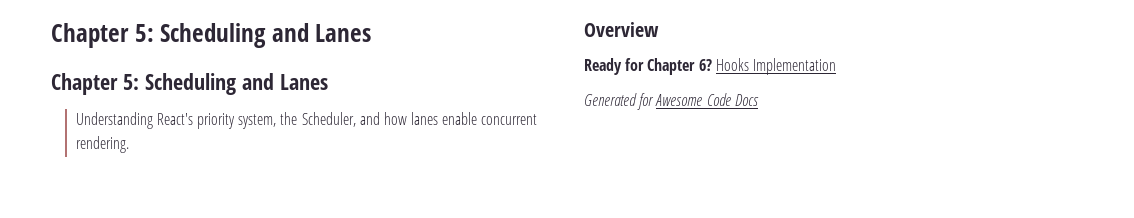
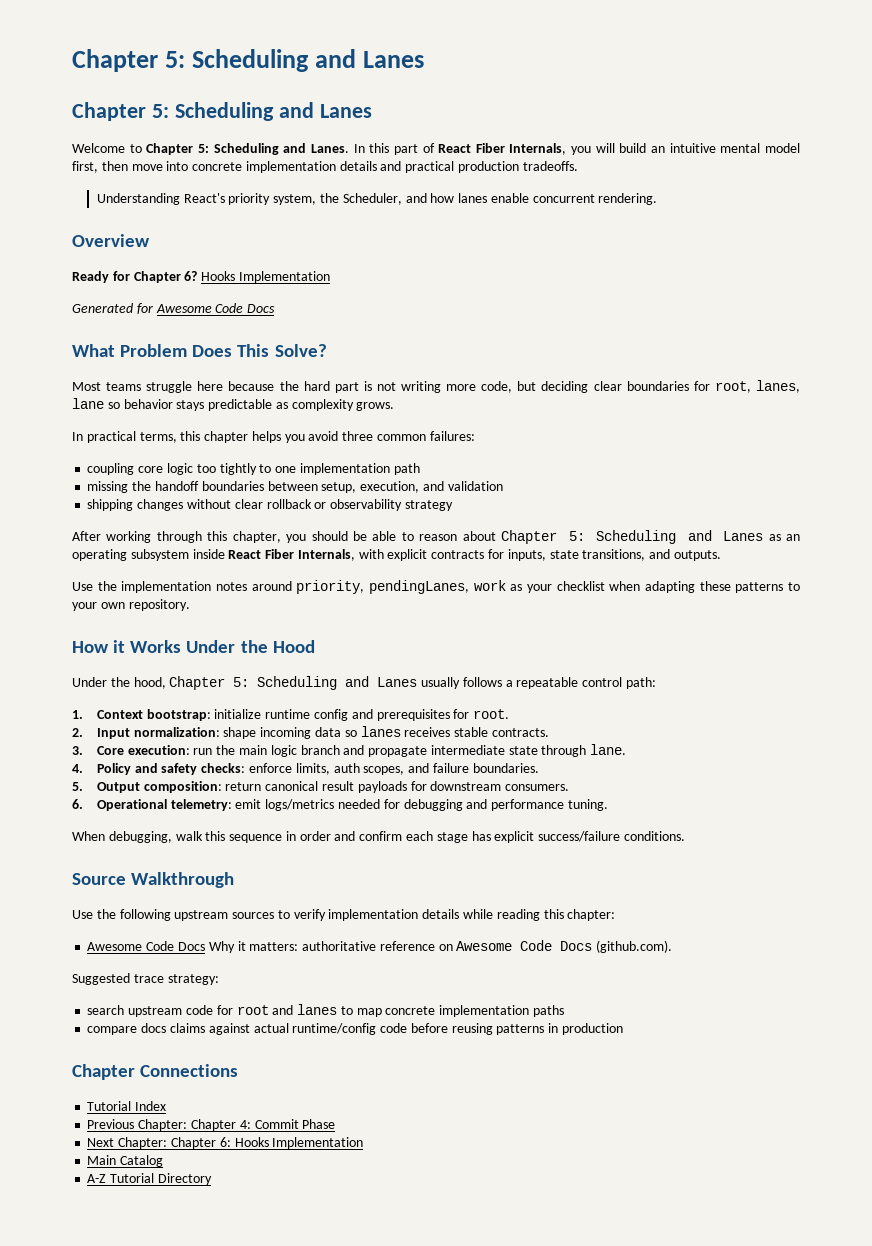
(328, 82) none -> [72,143,800,155] [72,161,578,173] // Welcome to Chapter 5: Scheduling and Lanes. In this part of React Fiber Internals, you will build an intuitive mental model first, then move into concrete implementation details and practical production tradeoffs.
(759, 100) none -> [72,344,327,357] [72,380,800,393] [72,398,395,411] [72,431,475,443] [87,463,420,475] [87,481,503,493] [87,499,453,511] [72,530,801,544] [72,549,721,561] [72,580,800,594] [72,599,190,611] [72,640,315,653] [72,676,657,690] [72,709,510,721] [72,726,549,739] [72,744,627,757] [72,763,539,775] [72,781,570,793] [72,799,608,811] [72,831,685,843] [72,872,235,888] [72,909,616,921] [87,940,673,953] [72,973,219,985] [87,1004,564,1017] [87,1023,623,1035] [72,1064,239,1080] [87,1101,167,1111] [87,1119,336,1131] [87,1137,364,1149] [87,1155,164,1167] [87,1173,212,1185] // What Problem Does This Solve? // Most teams struggle here because the hard part is not writing more code, but deciding clear boundaries for root, lanes, lane so behavior stays predictable as complexity grows. // In practical terms, this chapter helps you avoid three common failures: // coupling core logic too tightly to one implementation path // missing the handoff boundaries between setup, execution, and validation // shipping changes without clear rollback or observability strategy // After working through this chapter, you should be able to reason about Chapter 5: Scheduling and Lanes as an operating subsystem inside React Fiber Internals, with explicit contracts for inputs, state transitions, and outputs. // Use the implementation notes around priority, pendingLanes, work as your checklist when adapting these patterns to your own repository. // How it Works Under the Hood // Under the hood, Chapter 5: Scheduling and Lanes usually follows a repeatable control path: // 1. Context bootstrap: initialize runtime config and prerequisites for root. // 2. Input normalization: shape incoming data so lanes receives stable contracts. // 3. Core execution: run the main logic branch and propagate intermediate state through lane. // 4. Policy and safety checks: enforce limits, auth scopes, and failure boundaries. // 5. Output composition: return canonical result payloads for downstream consumers. // 6. Operational telemetry: emit logs/metrics needed for debugging and performance tuning. // When debugging, walk this sequence in order and confirm each stage has explicit success/failure conditions. // Source Walkthrough // Use the following upstream sources to verify implementation details while reading this chapter: // Awesome Code Docs Why it matters: authoritative reference on Awesome Code Docs (github.com). // Suggested trace strategy: // search upstream code for root and lanes to map concrete implementation paths // compare docs claims against actual runtime/config code before reusing patterns in production // Chapter Connections // Tutorial Index // Previous Chapter: Chapter 4: Commit Phase // Next Chapter: Chapter 6: Hooks Implementation // Main Catalog // A-Z Tutorial Directory

